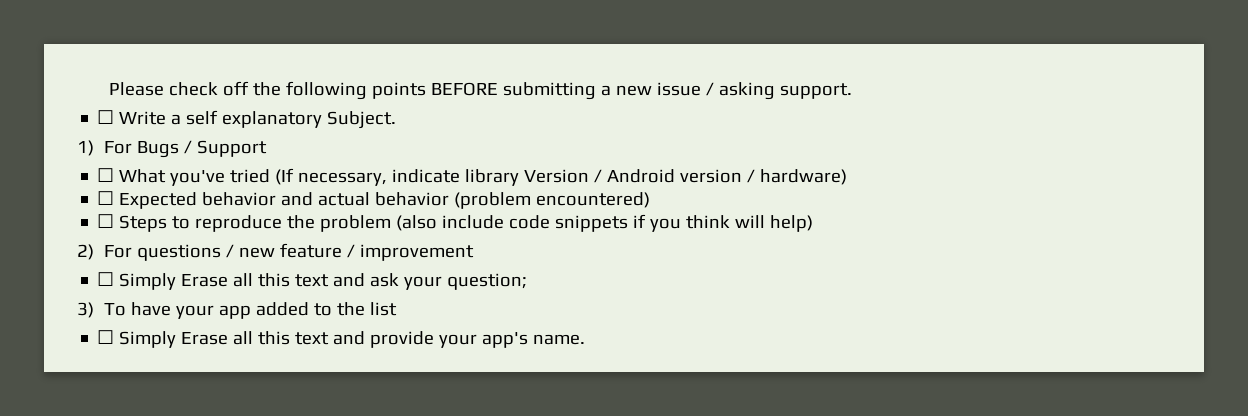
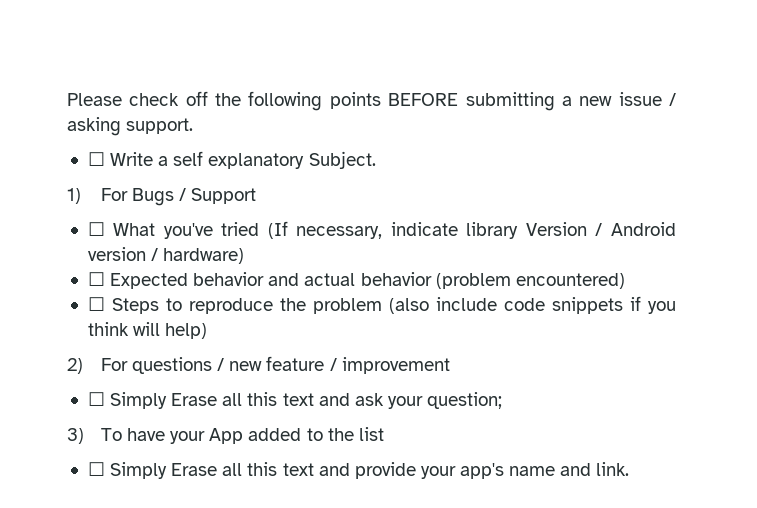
[218,305,251,319] app -> [209,428,244,444] App
[533,334,586,345] name. -> [509,462,630,476] name and link.

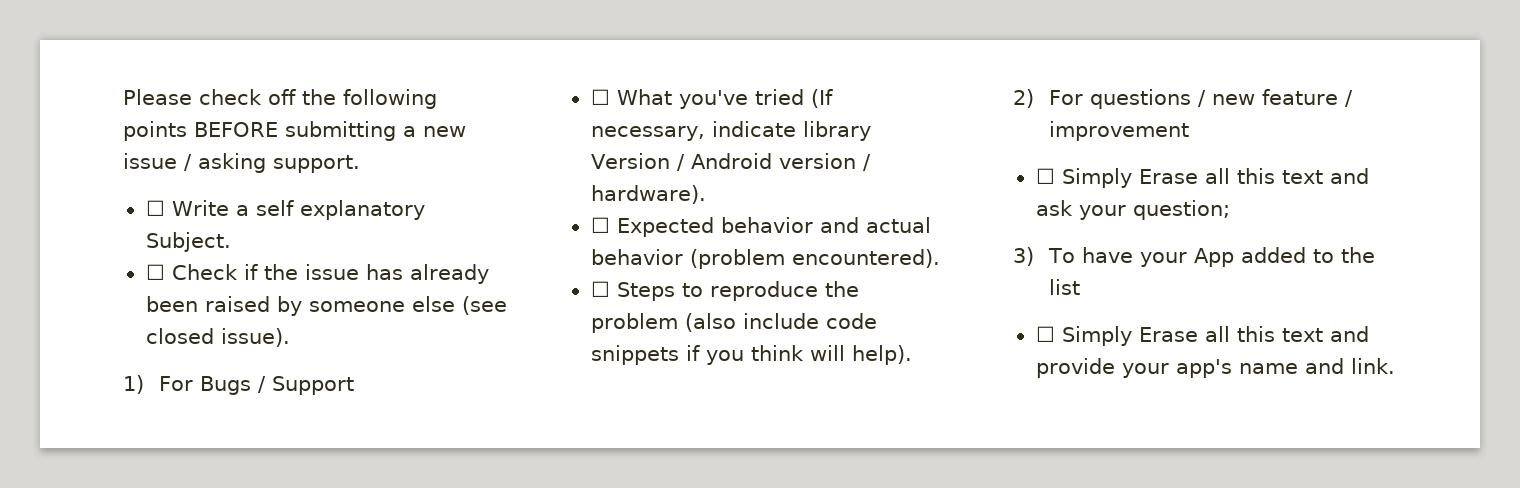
(376, 160) none -> [145,264,489,284] [145,296,507,316] [145,328,290,347] // ☐ Check if the issue has already been raised by someone else (see closed issue).
[163,248,245,264] hardware) -> [590,185,706,204] hardware).
[515,273,625,289] encountered) -> [791,249,940,268] encountered).
[165,323,208,339] help) -> [851,345,912,365] help).

